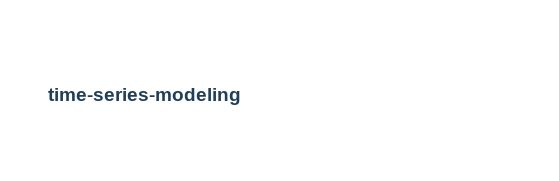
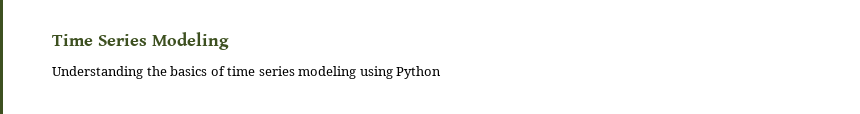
[48,88,241,105] time-series-modeling -> [52,32,229,50] [52,66,442,79] Time Series Modeling // Understanding the basics of time series modeling using Python

